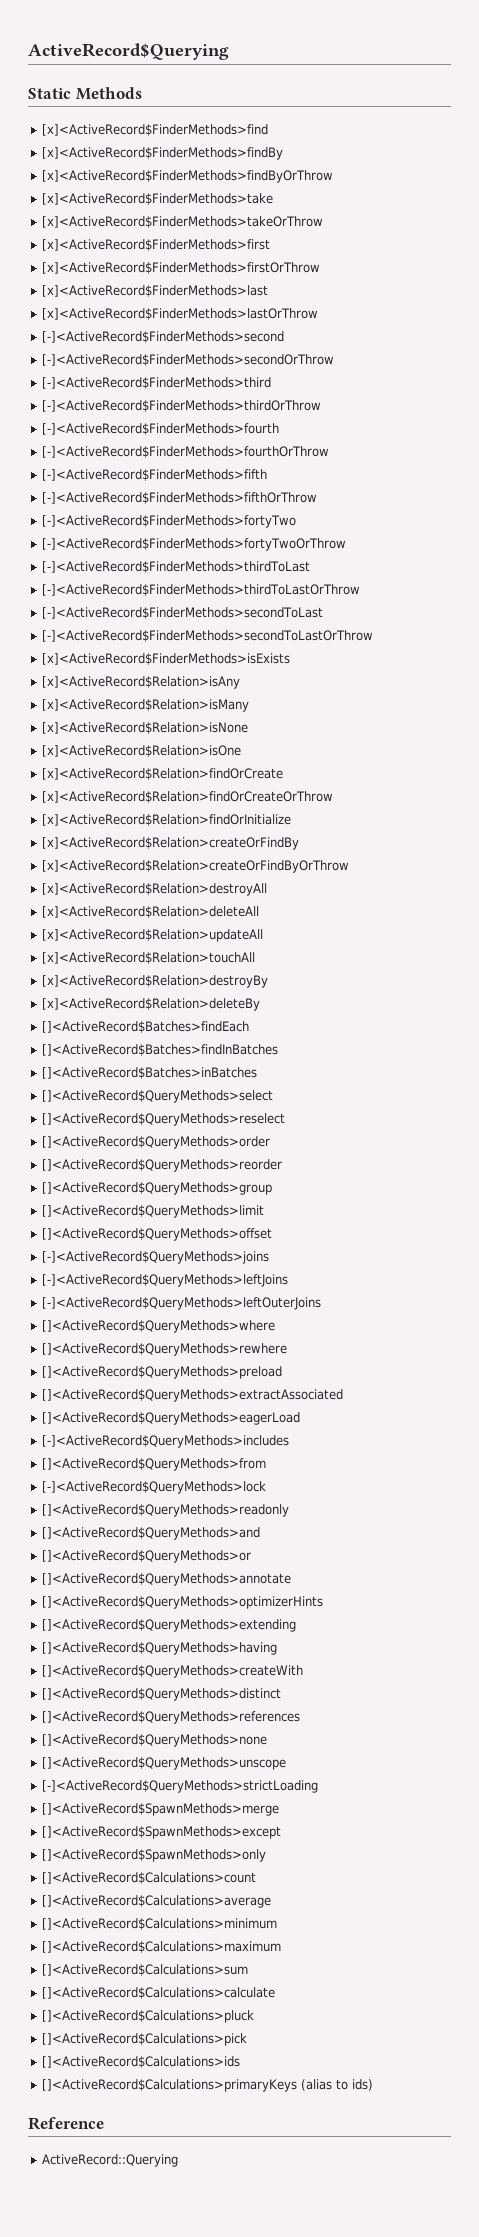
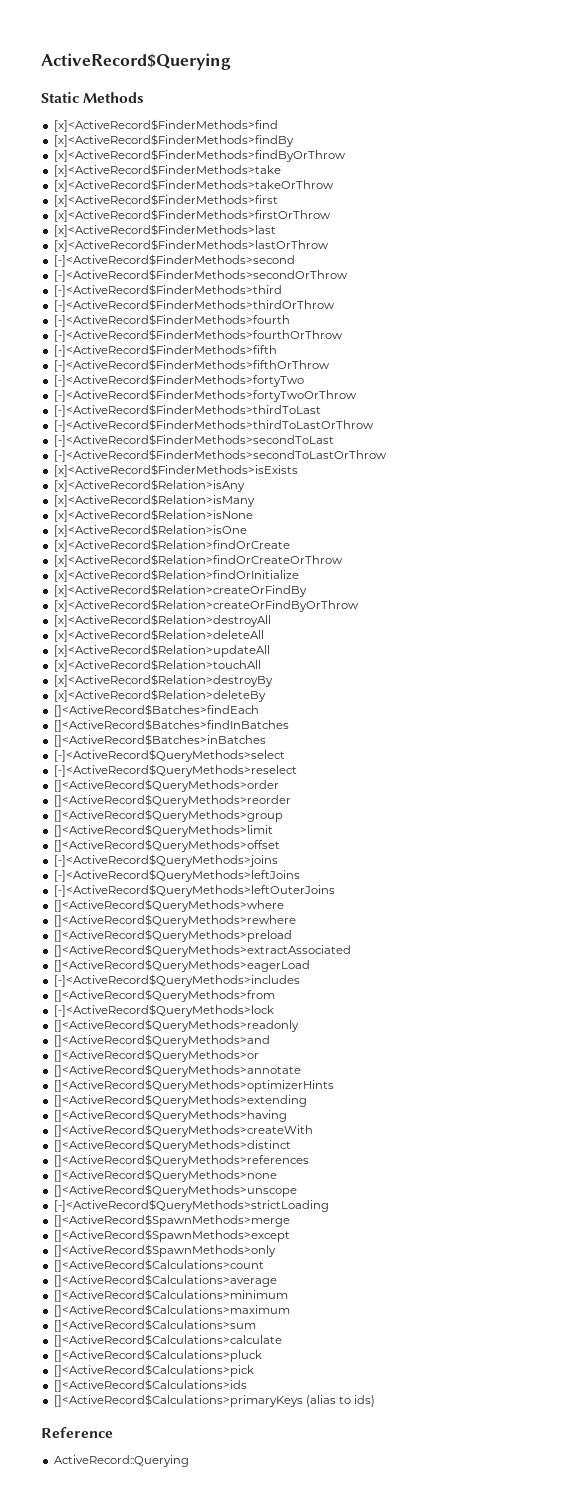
[42,1090,274,1103] [42,1113,286,1126] []<ActiveRecord$QueryMethods>select // []<ActiveRecord$QueryMethods>reselect -> [53,749,285,762] [53,764,297,777] [-]<ActiveRecord$QueryMethods>select // [-]<ActiveRecord$QueryMethods>reselect

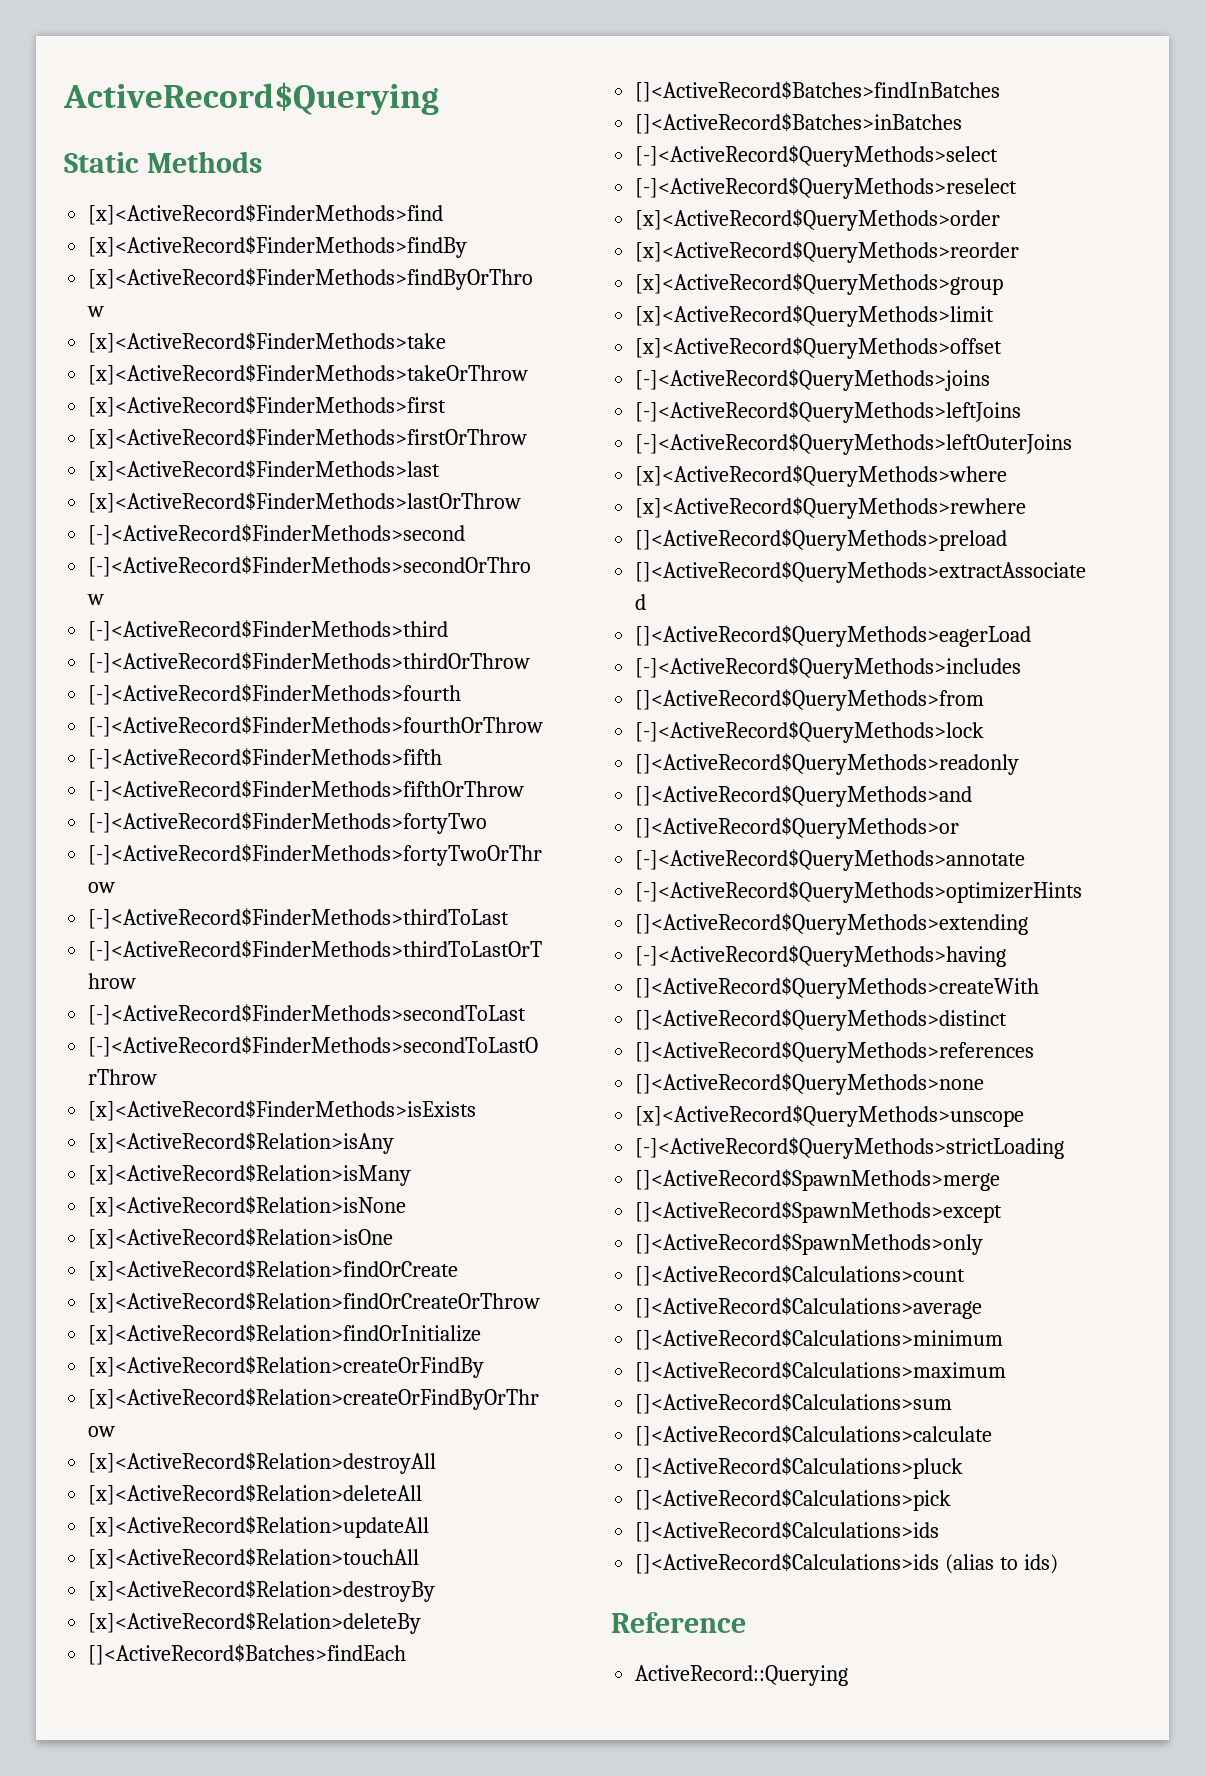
[53,779,279,792] [53,794,291,807] [53,809,283,822] [53,824,273,837] [53,839,280,852] []<ActiveRecord$QueryMethods>order // []<ActiveRecord$QueryMethods>reorder // []<ActiveRecord$QueryMethods>group // []<ActiveRecord$QueryMethods>limit // []<ActiveRecord$QueryMethods>offset -> [635,209,1001,231] [635,241,1020,263] [635,273,1004,295] [635,305,995,327] [635,337,1003,359] [x]<ActiveRecord$QueryMethods>order // [x]<ActiveRecord$QueryMethods>reorder // [x]<ActiveRecord$QueryMethods>group // [x]<ActiveRecord$QueryMethods>limit // [x]<ActiveRecord$QueryMethods>offset
[53,899,284,912] [53,914,296,927] []<ActiveRecord$QueryMethods>where // []<ActiveRecord$QueryMethods>rewhere -> [635,465,1008,487] [635,497,1027,519] [x]<ActiveRecord$QueryMethods>where // [x]<ActiveRecord$QueryMethods>rewhere
[53,1064,301,1077] [53,1079,334,1092] []<ActiveRecord$QueryMethods>annotate // []<ActiveRecord$QueryMethods>optimizerHints -> [635,849,1026,871] [635,881,1083,903] [-]<ActiveRecord$QueryMethods>annotate // [-]<ActiveRecord$QueryMethods>optimizerHints
[53,1109,287,1122] []<ActiveRecord$QueryMethods>having -> [635,945,1007,967] [-]<ActiveRecord$QueryMethods>having
[53,1184,297,1197] []<ActiveRecord$QueryMethods>unscope -> [635,1105,1025,1127] [x]<ActiveRecord$QueryMethods>unscope
[53,1394,303,1407] []<ActiveRecord$Calculations>primaryKeys -> [635,1553,940,1574] []<ActiveRecord$Calculations>ids

